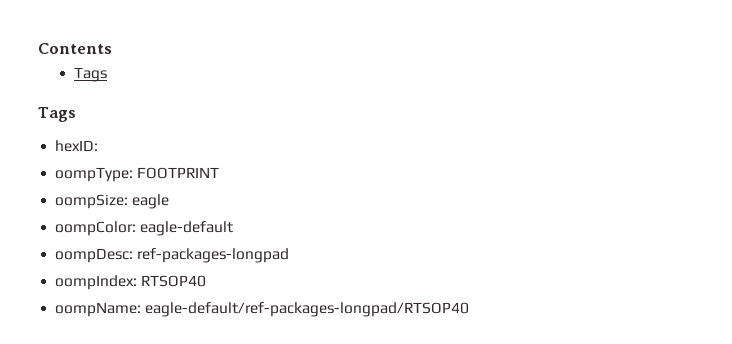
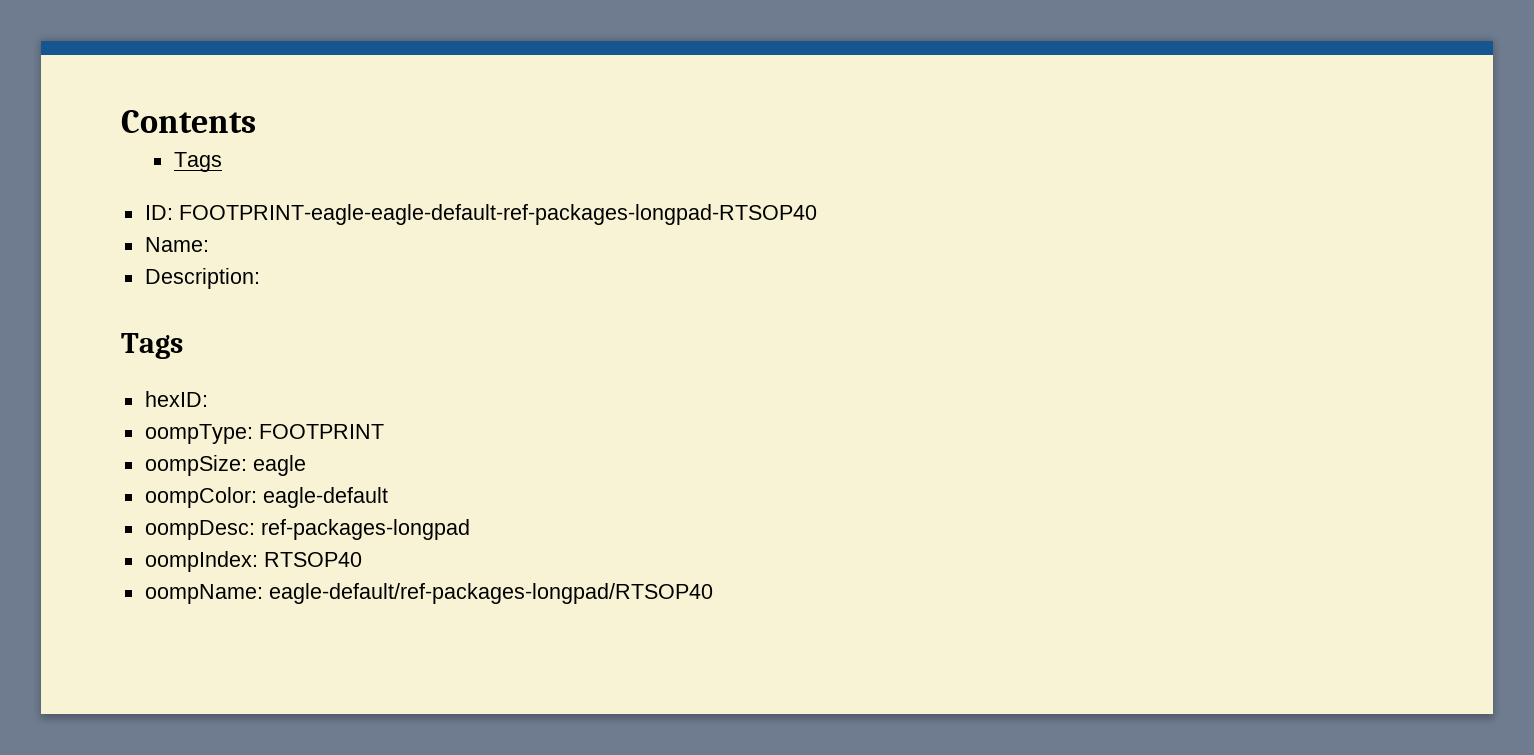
(107, 74) none -> [144,204,817,225] [144,237,209,252] [144,268,260,289] // ID: FOOTPRINT-eagle-eagle-default-ref-packages-longpad-RTSOP40 // Name: // Description:

